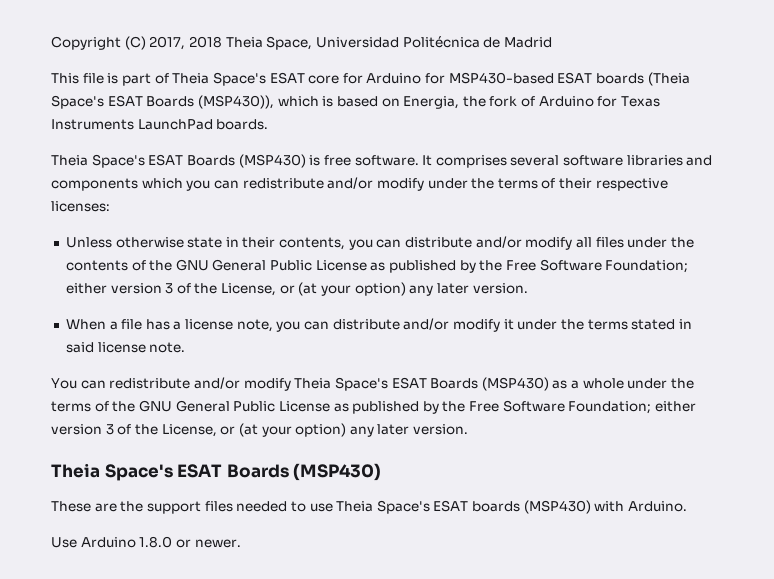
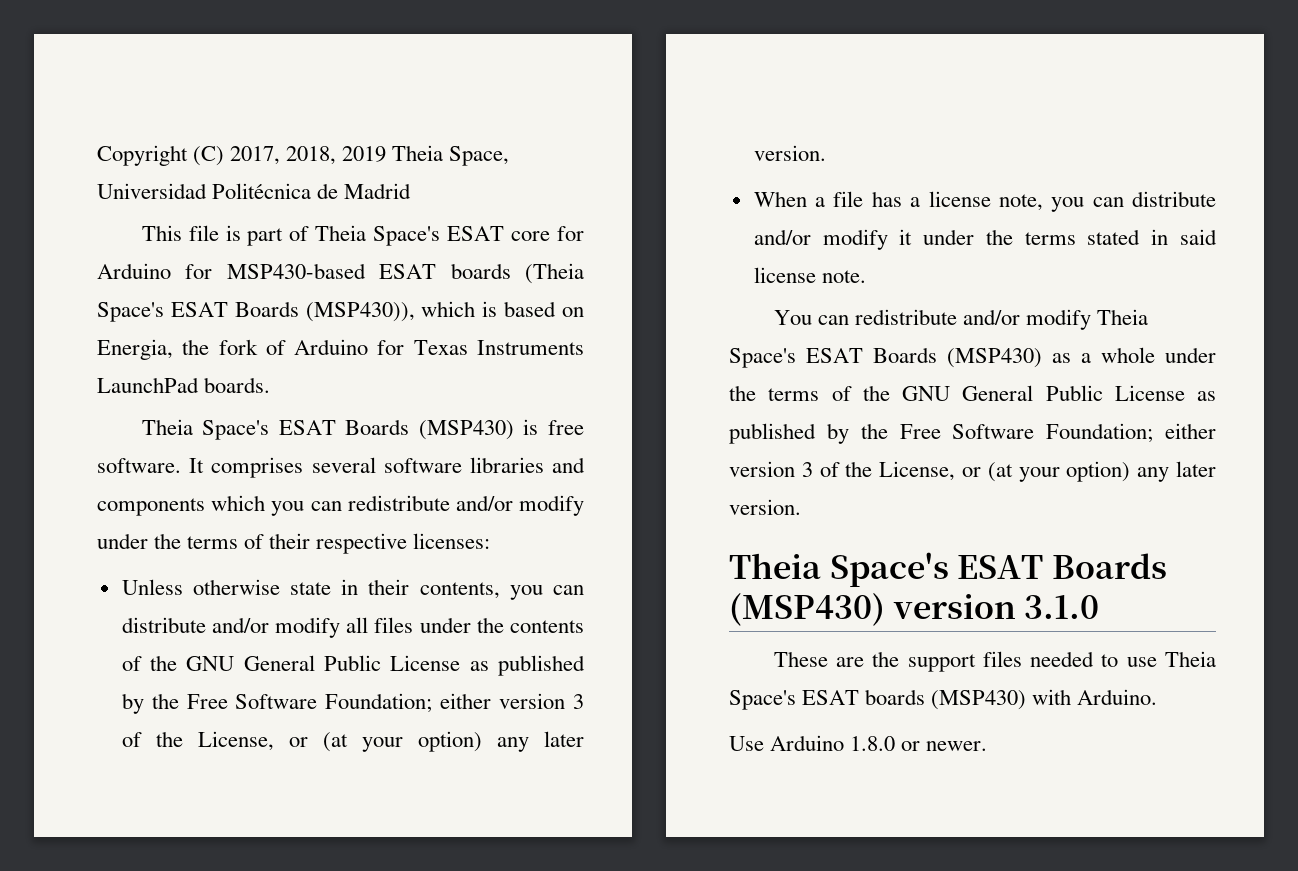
[188,36,222,48] 2018 -> [286,146,387,165] 2018, 2019
(382, 472) none -> [892,594,1100,619] version 3.1.0

